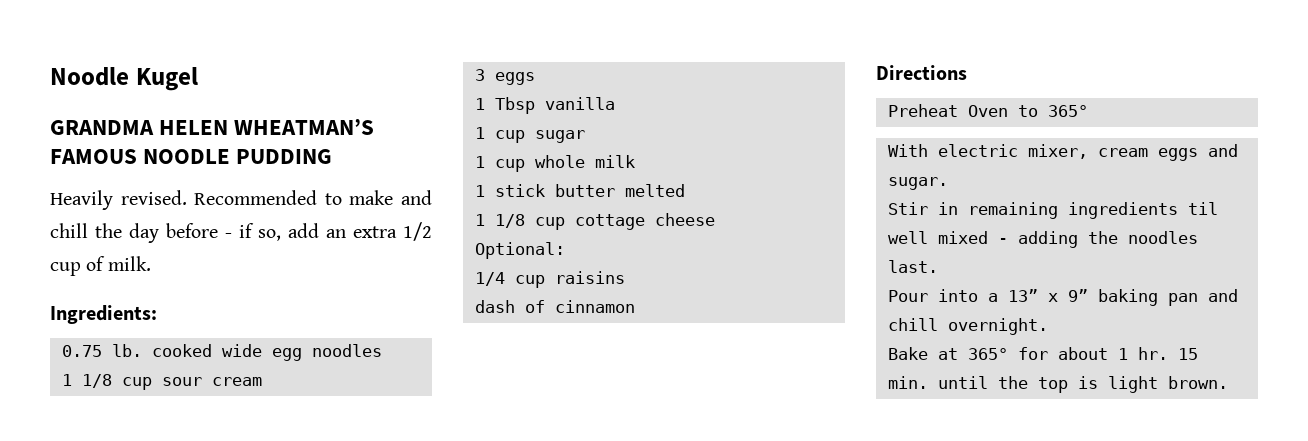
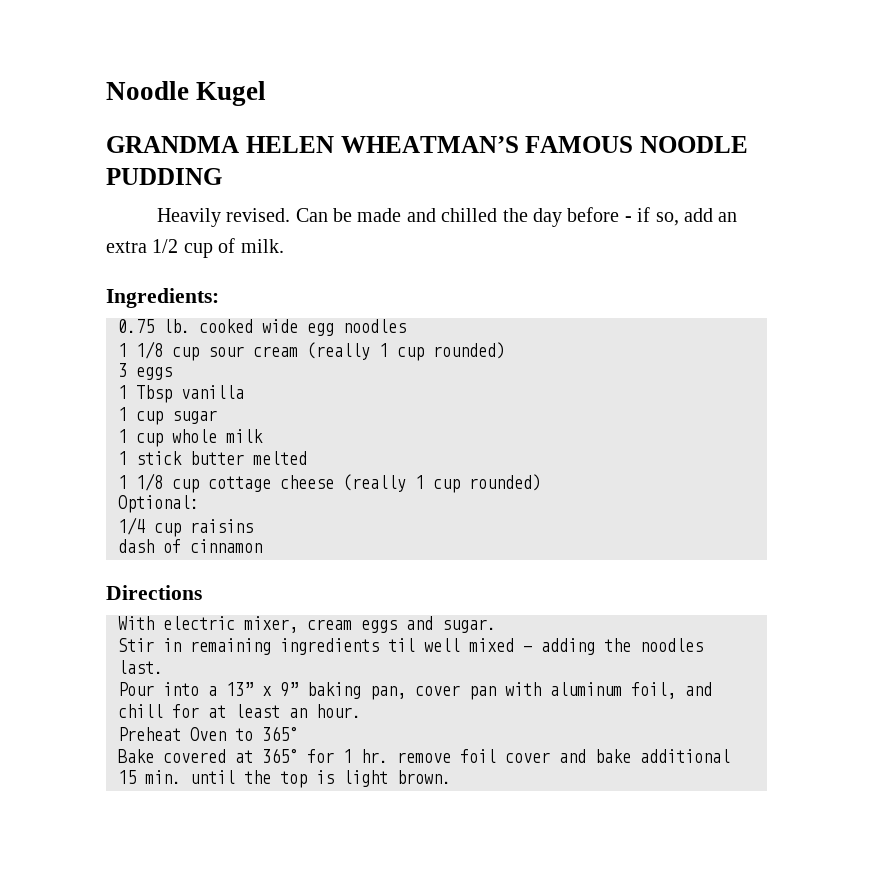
[194,190,433,205] [50,223,88,238] Recommended to make and chill -> [295,208,498,222] Can be made and chilled
(262, 381) none -> [307,342,505,361] (really 1 cup rounded)
(715, 219) none -> [343,474,541,493] (really 1 cup rounded)
[887,104,1088,117] // Preheat Oven to 365° -> (202, 592) none
[1167,289,1238,306] [887,318,1048,335] pan and chill overnight. -> [370,682,712,700] [118,704,361,718] [118,726,298,741] pan, cover pan with aluminum foil, and chill for at least an hour. // Preheat Oven to 365°
(928, 353) none -> [163,749,226,763] covered
[1057,347,1108,360] about -> (334, 756) none
(1168, 353) none -> [397,749,730,763] remove foil cover and bake additional

